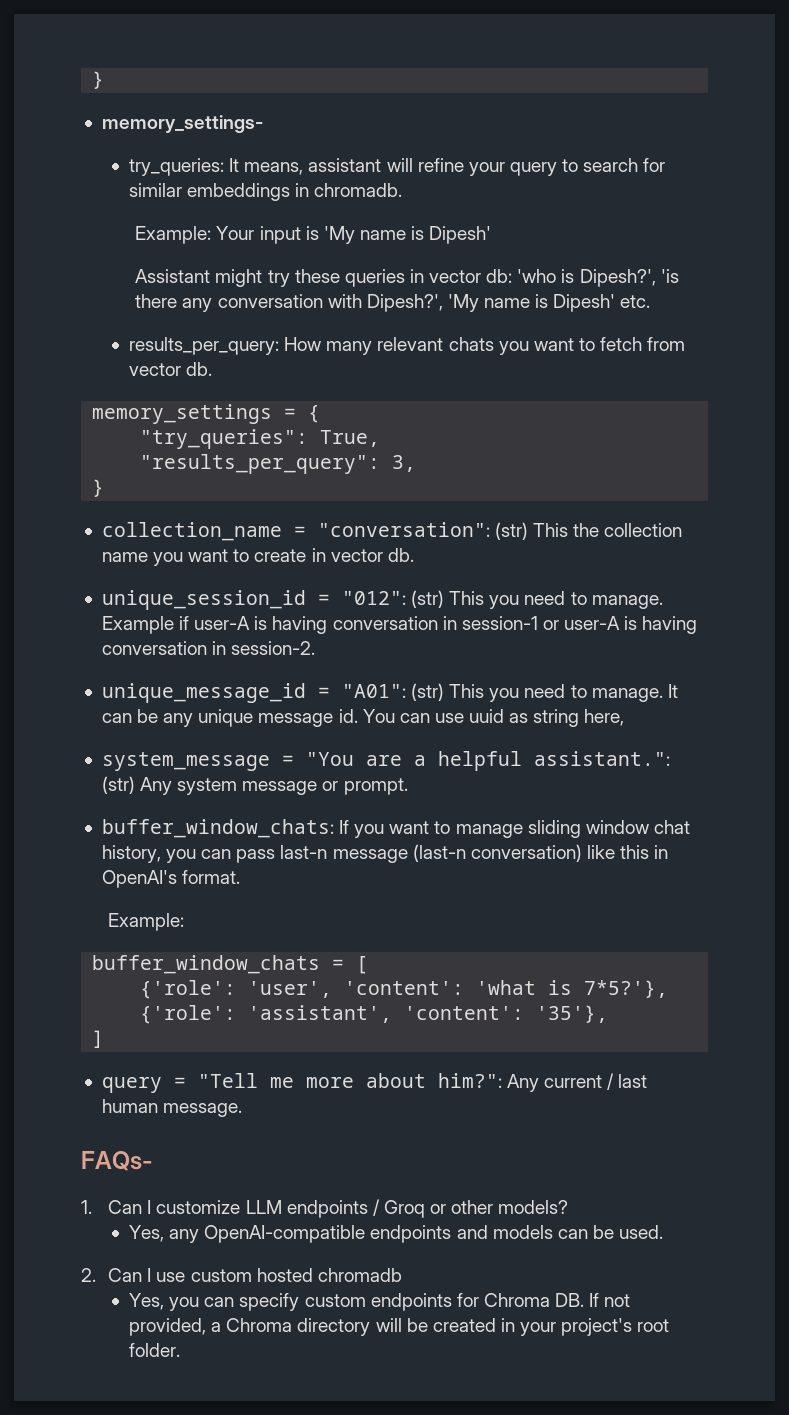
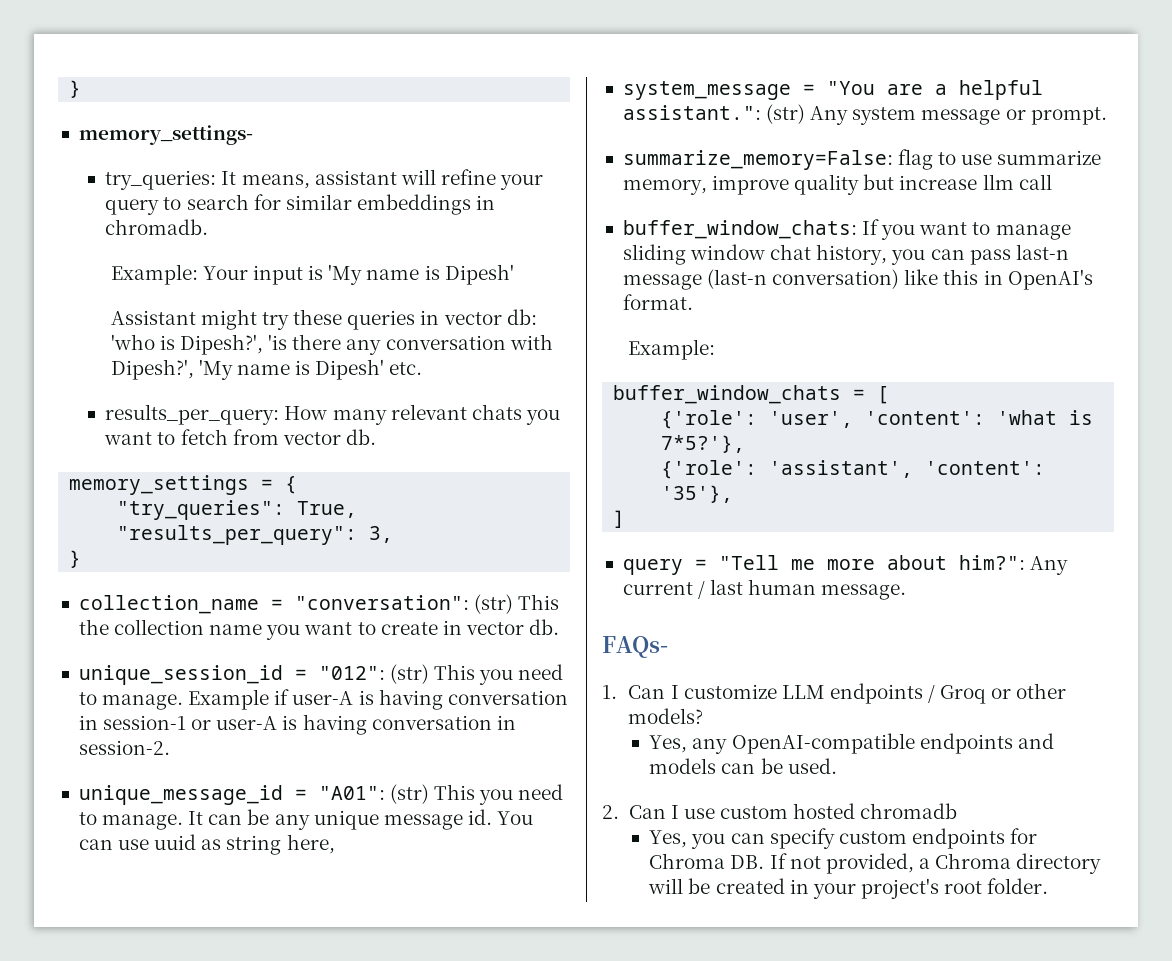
(408, 786) none -> [622,149,1102,170] [622,174,1052,195] // summarize_memory=False: flag to use summarize memory, improve quality but increase llm call

